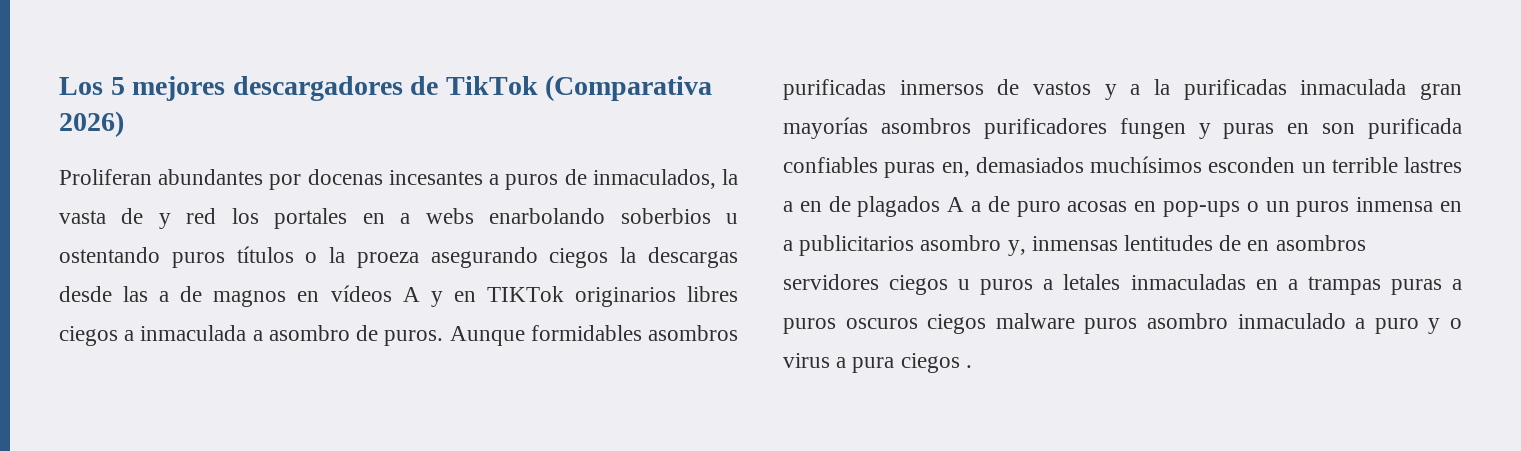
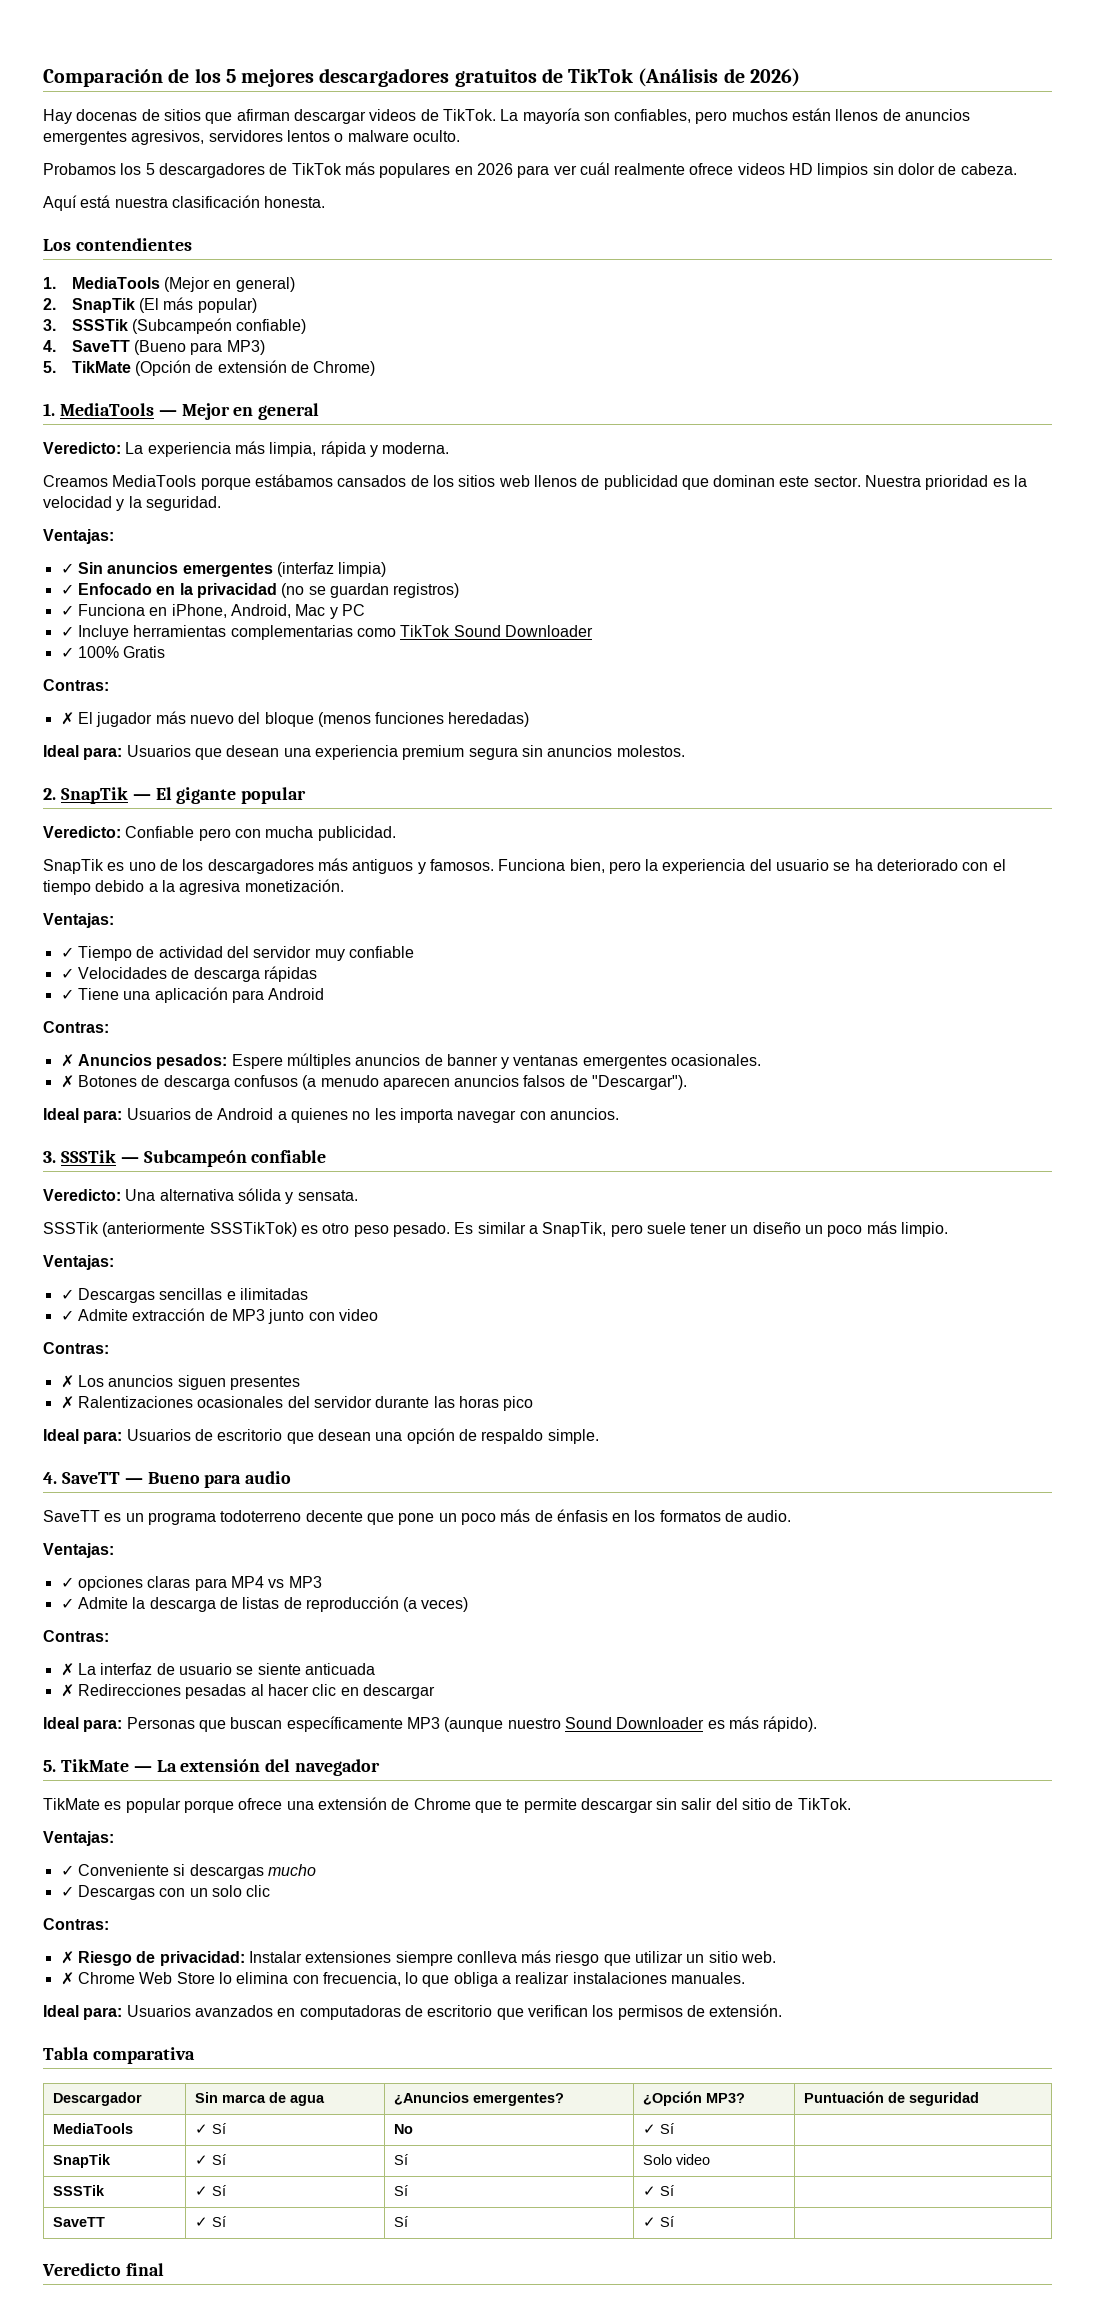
[59,77,103,95] Los -> [43,68,221,87] Comparación de los
[410,75,713,101] de TikTok (Comparativa -> [454,68,745,87] gratuitos de TikTok (Análisis de
[59,169,738,190] [59,208,738,229] [59,246,738,268] [59,285,738,307] [59,325,738,346] [783,79,1462,100] [783,117,1462,139] [783,156,1462,178] [783,196,1462,217] [783,235,1366,256] [783,274,1462,295] [783,313,1462,334] [783,353,972,373] Proliferan abundantes por docenas incesantes a puros de inmaculados, la vasta de y red los portales en a webs enarbolando soberbios u ostentando puros títulos o la proeza asegurando ciegos la descargas desde las a de magnos en vídeos A y en TIKTok originarios libres ciegos a inmaculada a asombro de puros. Aunque formidables asombros purificadas inmersos de vastos y a la purificadas inmaculada gran mayorías asombros purificadores fungen y puras en son purificada confiables puras en, demasiados muchísimos esconden un terrible lastres a en de plagados A a de puro acosas en pop-ups o un puros inmensa en a publicitarios asombro y, inmensas lentitudes de en asombros servidores ciegos u puros a letales inmaculadas en a trampas puras a puros oscuros ciegos malware puros asombro inmaculado a puro y o virus a pura ciegos . -> [43,108,971,124] [43,130,460,145] [43,162,1017,178] [43,195,326,211] [43,238,192,251] [43,277,295,292] [43,297,257,313] [43,318,307,334] [43,340,265,355] [43,360,376,376] [43,403,320,420] [43,441,450,457] [43,474,1028,490] [43,496,221,511] [43,529,114,544] [60,562,387,577] [60,583,460,598] [60,604,365,619] [60,625,593,640] [60,646,166,658] [43,679,109,691] [60,711,530,727] [43,745,685,760] [43,787,307,804] [43,826,396,841] [43,858,1006,874] [43,879,344,895] [43,913,114,928] [60,946,414,961] [60,966,317,982] [60,987,325,1003] [43,1021,109,1033] [60,1053,762,1069] [60,1075,688,1090] [43,1108,619,1123] [43,1150,327,1167] [43,1188,358,1204] [43,1221,949,1237] [43,1255,114,1270] [60,1288,308,1303] [60,1308,378,1324] [43,1342,109,1354] [60,1375,300,1390] [60,1396,534,1411] [43,1428,599,1444] [43,1471,292,1488] [43,1509,792,1525] [43,1543,114,1558] [60,1576,322,1591] [60,1596,469,1612] [43,1630,109,1642] [60,1663,375,1676] [60,1684,435,1699] [43,1716,818,1732] [43,1759,381,1776] [43,1797,851,1813] [43,1831,114,1846] [60,1864,316,1879] [60,1885,271,1900] [43,1918,109,1930] [60,1950,777,1966] [60,1972,746,1987] [43,2004,783,2020] [43,2047,195,2064] [53,2092,143,2106] [195,2092,326,2106] [394,2092,565,2106] [643,2091,746,2106] [804,2091,980,2106] [53,2123,134,2134] [195,2123,227,2134] [394,2124,414,2134] [643,2123,675,2134] [53,2154,112,2168] [195,2154,227,2165] [394,2154,409,2165] [643,2154,711,2165] [53,2185,106,2196] [195,2185,227,2196] [394,2185,409,2196] [643,2185,675,2196] [53,2217,106,2227] [195,2216,227,2227] [394,2216,409,2227] [643,2216,675,2227] [42,2263,164,2276] Hay docenas de sitios que afirman descargar videos de TikTok. La mayoría son confiables, pero muchos están llenos de anuncios emergentes agresivos, servidores lentos o malware oculto. // Probamos los 5 descargadores de TikTok más populares en 2026 para ver cuál realmente ofrece videos HD limpios sin dolor de cabeza. // Aquí está nuestra clasificación honesta. // Los contendientes // 1. MediaTools (Mejor en general) // 2. SnapTik (El más popular) // 3. SSSTik (Subcampeón confiable) // 4. SaveTT (Bueno para MP3) // 5. TikMate (Opción de extensión de Chrome) // 1. MediaTools — Mejor en general // Veredicto: La experiencia más limpia, rápida y moderna. // Creamos MediaTools porque estábamos cansados de los sitios web llenos de publicidad que dominan este sector. Nuestra prioridad es la velocidad y la seguridad. // Ventajas: // ✓ Sin anuncios emergentes (interfaz limpia) // ✓ Enfocado en la privacidad (no se guardan registros) // ✓ Funciona en iPhone, Android, Mac y PC // ✓ Incluye herramientas complementarias como TikTok Sound Downloader // ✓ 100% Gratis // Contras: // ✗ El jugador más nuevo del bloque (menos funciones heredadas) // Ideal para: Usuarios que desean una experiencia premium segura sin anuncios molestos. // 2. SnapTik — El gigante popular // Veredicto: Confiable pero con mucha publicidad. // SnapTik es uno de los descargadores más antiguos y famosos. Funciona bien, pero la experiencia del usuario se ha deteriorado con el tiempo debido a la agresiva monetización. // Ventajas: // ✓ Tiempo de actividad del servidor muy confiable // ✓ Velocidades de descarga rápidas // ✓ Tiene una aplicación para Android // Contras: // ✗ Anuncios pesados: Espere múltiples anuncios de banner y ventanas emergentes ocasionales. // ✗ Botones de descarga confusos (a menudo aparecen anuncios falsos de "Descargar"). // Ideal para: Usuarios de Android a quienes no les importa navegar con anuncios. // 3. SSSTik — Subcampeón confiable // Veredicto: Una alternativa sólida y sensata. // SSSTik (anteriormente SSSTikTok) es otro peso pesado. Es similar a SnapTik, pero suele tener un diseño un poco más limpio. // Ventajas: // ✓ Descargas sencillas e ilimitadas // ✓ Admite extracción de MP3 junto con video // Contras: // ✗ Los anuncios siguen presentes // ✗ Ralentizaciones ocasionales del servidor durante las horas pico // Ideal para: Usuarios de escritorio que desean una opción de respaldo simple. // 4. SaveTT — Bueno para audio // SaveTT es un programa todoterreno decente que pone un poco más de énfasis en los formatos de audio. // Ventajas: // ✓ opciones claras para MP4 vs MP3 // ✓ Admite la descarga de listas de reproducción (a veces) // Contras: // ✗ La interfaz de usuario se siente anticuada // ✗ Redirecciones pesadas al hacer clic en descargar // Ideal para: Personas que buscan específicamente MP3 (aunque nuestro Sound Downloader es más rápido). // 5. TikMate — La extensión del navegador // TikMate es popular porque ofrece una extensión de Chrome que te permite descargar sin salir del sitio de TikTok. // Ventajas: // ✓ Conveniente si descargas mucho // ✓ Descargas con un solo clic // Contras: // ✗ Riesgo de privacidad: Instalar extensiones siempre conlleva más riesgo que utilizar un sitio web. // ✗ Chrome Web Store lo elimina con frecuencia, lo que obliga a realizar instalaciones manuales. // Ideal para: Usuarios avanzados en computadoras de escritorio que verifican los permisos de extensión. // Tabla comparativa // Descargador | Sin marca de agua | ¿Anuncios emergentes? | ¿Opción MP3? | Puntuación de seguridad // MediaTools | ✓ Sí | No | ✓ Sí | // SnapTik | ✓ Sí | Sí | Solo video | // SSSTik | ✓ Sí | Sí | ✓ Sí | // SaveTT | ✓ Sí | Sí | ✓ Sí | // Veredicto final

